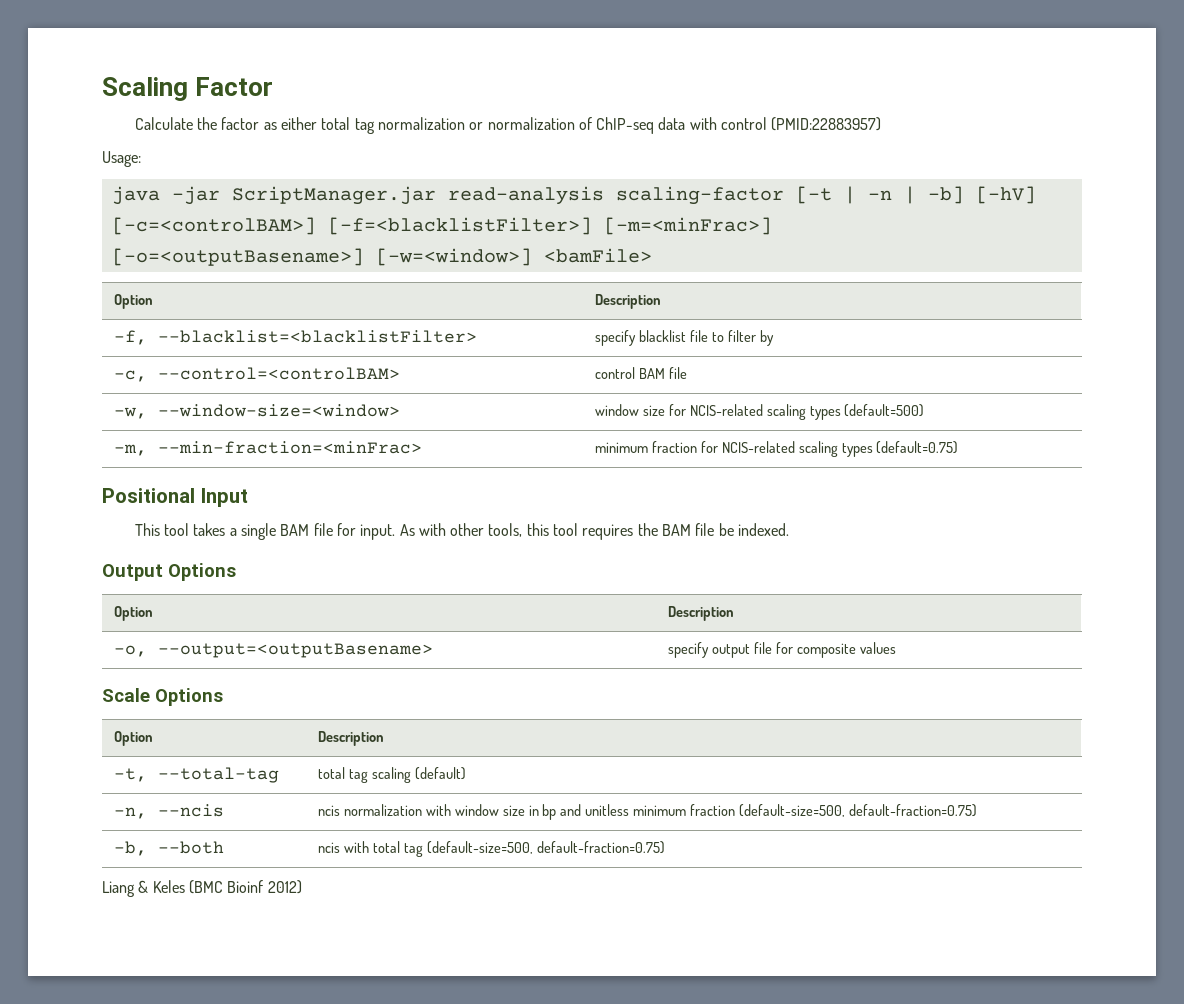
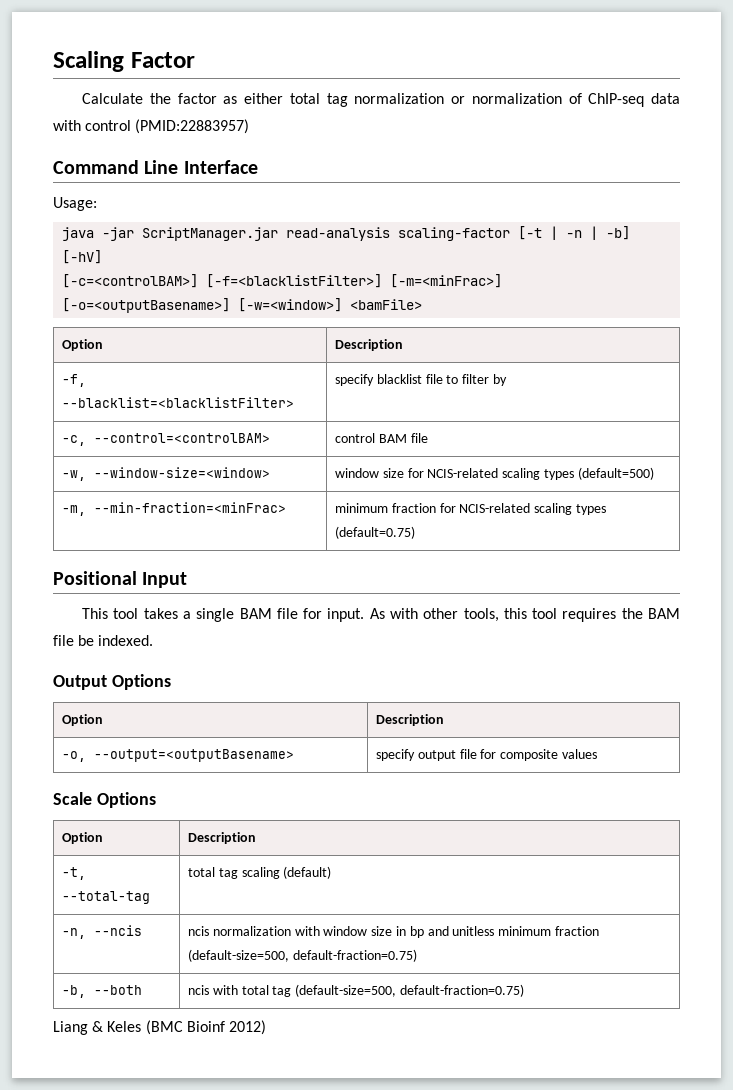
(882, 124) none -> [53,160,258,174] // Command Line Interface

